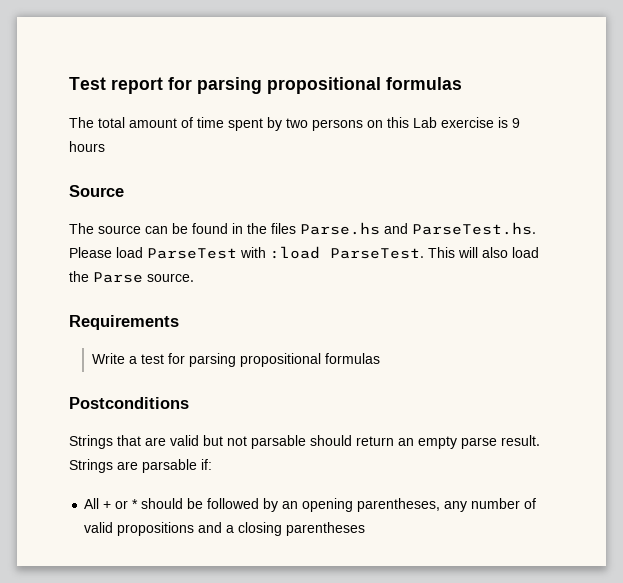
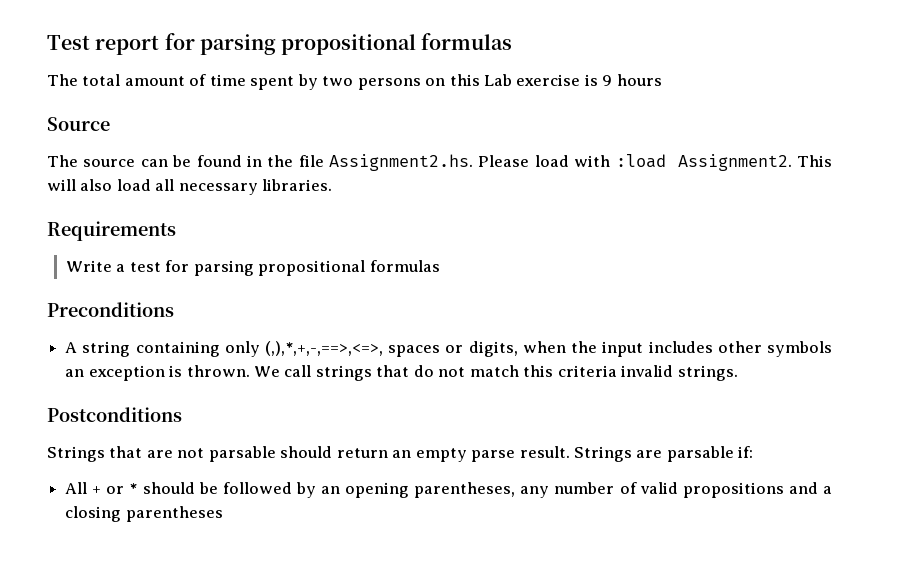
[271,222,536,235] files Parse.hs and ParseTest.hs. -> [298,154,474,171] file Assignment2.hs.
[147,248,237,259] ParseTest -> (569, 161) none
[330,248,424,259] ParseTest. -> [677,154,792,171] Assignment2.
[69,271,194,283] the Parse source. -> [155,179,333,195] all necessary libraries.
(380, 358) none -> [47,302,174,317] [65,341,832,357] [65,365,738,381] // Preconditions // A string containing only (,),*,+,-,==>,<=>, spaces or digits, when the input includes other symbols an exception is thrown. We call strings that do not match this criteria invalid strings.
[170,435,223,446] valid but -> (173, 454) none

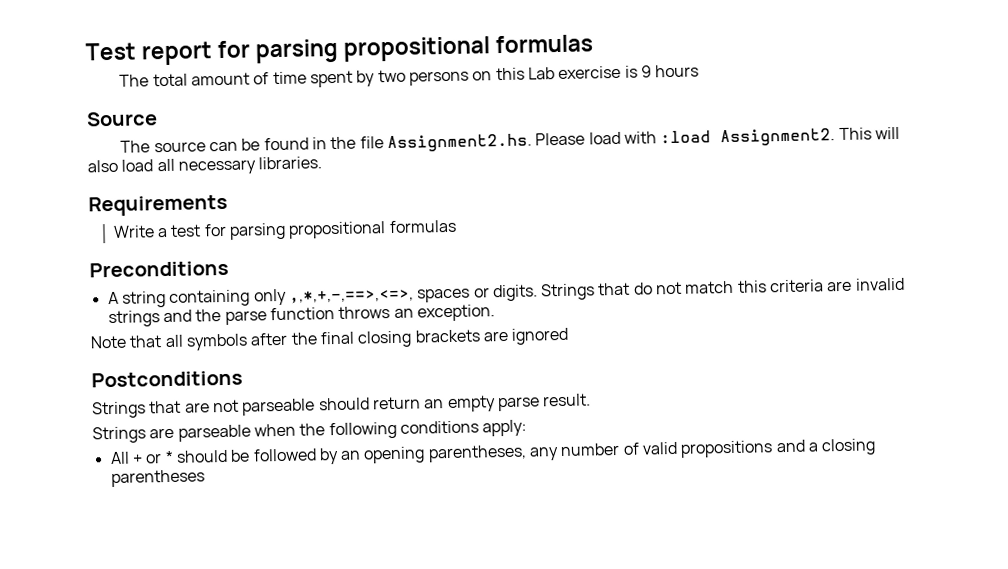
[265,341,384,356] (,),*,+,-,==>,<=>, -> [288,288,414,304] ,,*,+,-,==>,<=>,
[468,341,832,357] [65,365,372,381] digits, when the input includes other symbols an exception is thrown. We call strings -> [492,283,596,302] digits. Strings
[621,365,738,381] invalid strings. -> [826,277,905,292] [107,304,495,328] [90,327,570,351] are invalid strings and the parse function throws an exception. // Note that all symbols after the final closing brackets are ignored
[208,446,276,462] parsable -> [242,398,316,416] parseable
(570, 452) none -> (592, 400) //
[666,446,754,462] parsable if: -> [177,419,528,442] parseable when the following conditions apply:

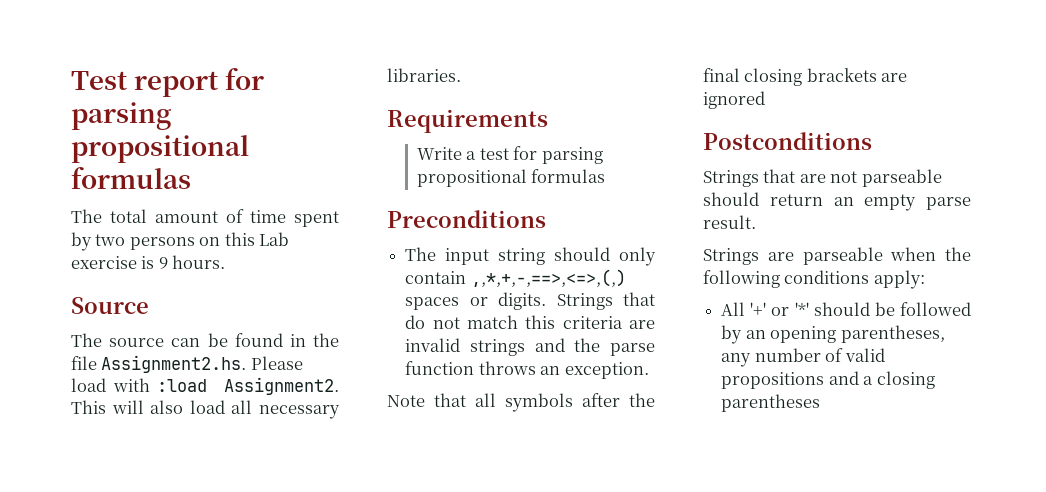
[655,64,700,78] hours -> [172,255,226,269] hours.
[107,288,414,308] A string containing only ,,*,+,-,==>,<=>, -> [405,247,656,266] [405,269,626,287] The input string should only contain ,,*,+,-,==>,<=>,(,)
[131,450,174,464] + or * -> [750,302,809,316] '+' or '*'

